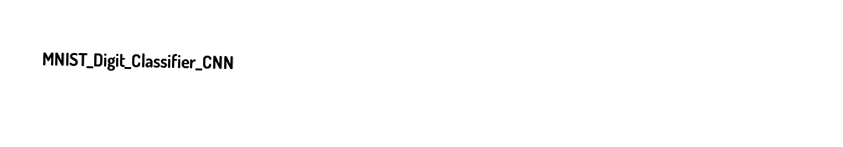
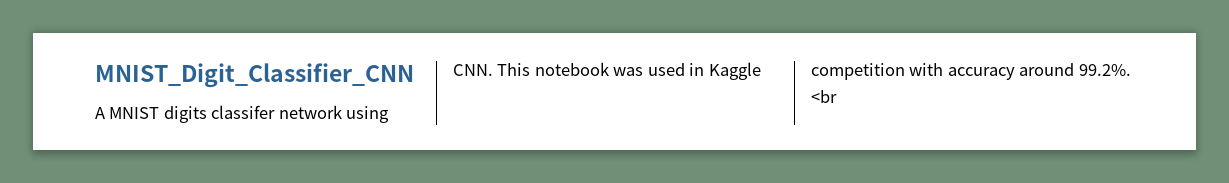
(235, 62) none -> [95,105,390,123] [453,62,1131,80] [811,90,837,103] // A MNIST digits classifer network using CNN. This notebook was used in Kaggle competition with accuracy around 99.2%. // <br

